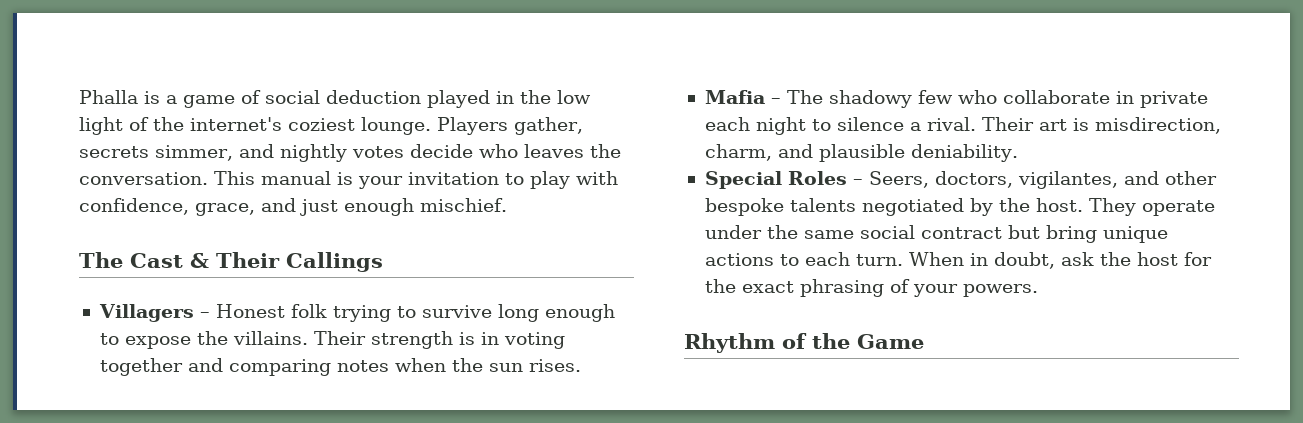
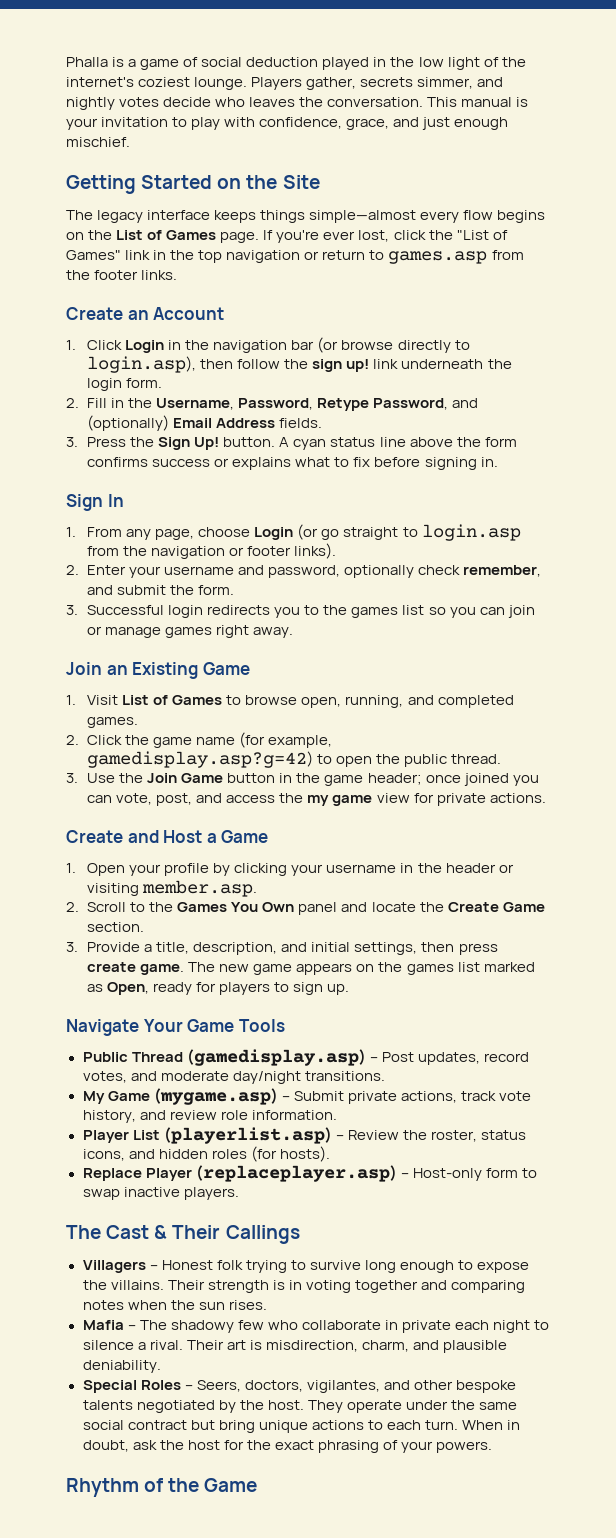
(507, 205) none -> [66,175,320,194] [66,210,546,223] [66,230,508,243] [66,250,524,264] [66,270,178,280] [66,307,225,320] [66,337,470,353] [87,356,512,373] [87,378,163,391] [66,398,479,411] [87,415,323,431] [66,437,517,450] [87,457,498,470] [66,494,124,511] [66,524,521,541] [87,543,337,559] [66,565,542,578] [87,585,235,595] [66,605,535,618] [87,625,294,638] [66,662,250,679] [66,695,514,708] [87,717,139,728] [66,732,333,748] [87,751,502,768] [66,773,539,786] [87,793,546,806] [66,830,269,843] [66,863,514,876] [87,880,258,897] [66,902,545,915] [87,922,145,932] [66,942,498,955] [87,962,535,975] [87,982,350,995] [66,1019,285,1036] [82,1049,529,1066] [82,1071,385,1084] [82,1088,531,1105] [82,1110,337,1123] [82,1127,526,1144] [82,1146,330,1162] [82,1165,537,1182] [82,1187,239,1200] // Getting Started on the Site // The legacy interface keeps things simple—almost every flow begins on the List of Games page. If you're ever lost, click the "List of Games" link in the top navigation or return to games.asp from the footer links. // Create an Account // 1. Click Login in the navigation bar (or browse directly to login.asp), then follow the sign up! link underneath the login form. // 2. Fill in the Username, Password, Retype Password, and (optionally) Email Address fields. // 3. Press the Sign Up! button. A cyan status line above the form confirms success or explains what to fix before signing in. // Sign In // 1. From any page, choose Login (or go straight to login.asp from the navigation or footer links). // 2. Enter your username and password, optionally check remember, and submit the form. // 3. Successful login redirects you to the games list so you can join or manage games right away. // Join an Existing Game // 1. Visit List of Games to browse open, running, and completed games. // 2. Click the game name (for example, gamedisplay.asp?g=42) to open the public thread. // 3. Use the Join Game button in the game header; once joined you can vote, post, and access the my game view for private actions. // Create and Host a Game // 1. Open your profile by clicking your username in the header or visiting member.asp. // 2. Scroll to the Games You Own panel and locate the Create Game section. // 3. Provide a title, description, and initial settings, then press create game. The new game appears on the games list marked as Open, ready for players to sign up. // Navigate Your Game Tools // Public Thread (gamedisplay.asp) – Post updates, record votes, and moderate day/night transitions. // My Game (mygame.asp) – Submit private actions, track vote history, and review role information. // Player List (playerlist.asp) – Review the roster, status icons, and hidden roles (for hosts). // Replace Player (replaceplayer.asp) – Host-only form to swap inactive players.

